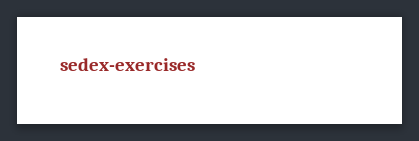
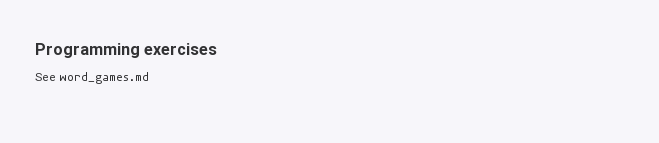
[60,58,195,71] sedex-exercises -> [35,43,218,58] [35,72,150,84] Programming exercises // See word_games.md

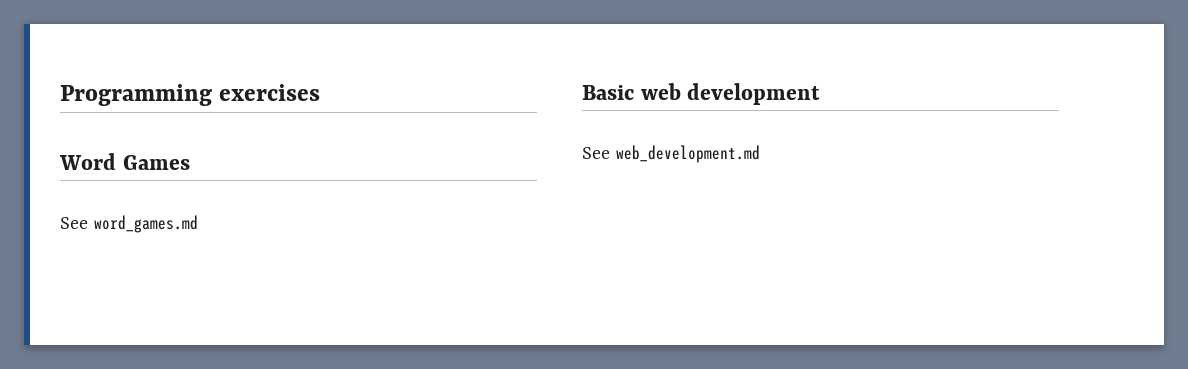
(218, 49) none -> [59,153,190,170] // Word Games
(150, 78) none -> [582,83,821,105] [582,145,760,163] // Basic web development // See web_development.md

